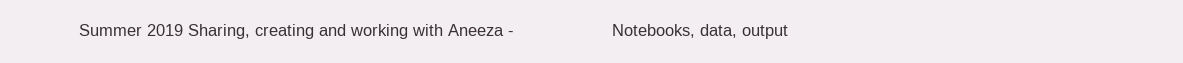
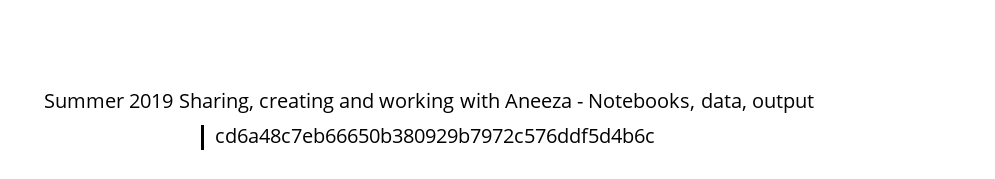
(788, 32) none -> [214,128,655,143] // cd6a48c7eb66650b380929b7972c576ddf5d4b6c

